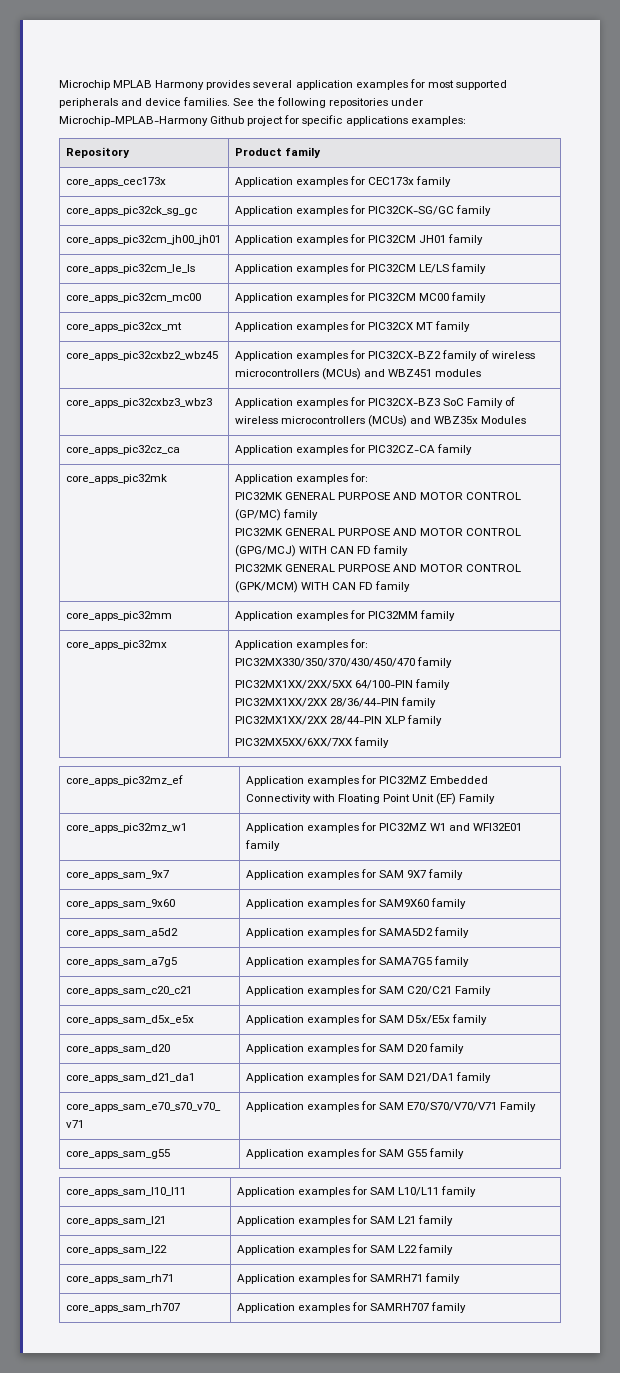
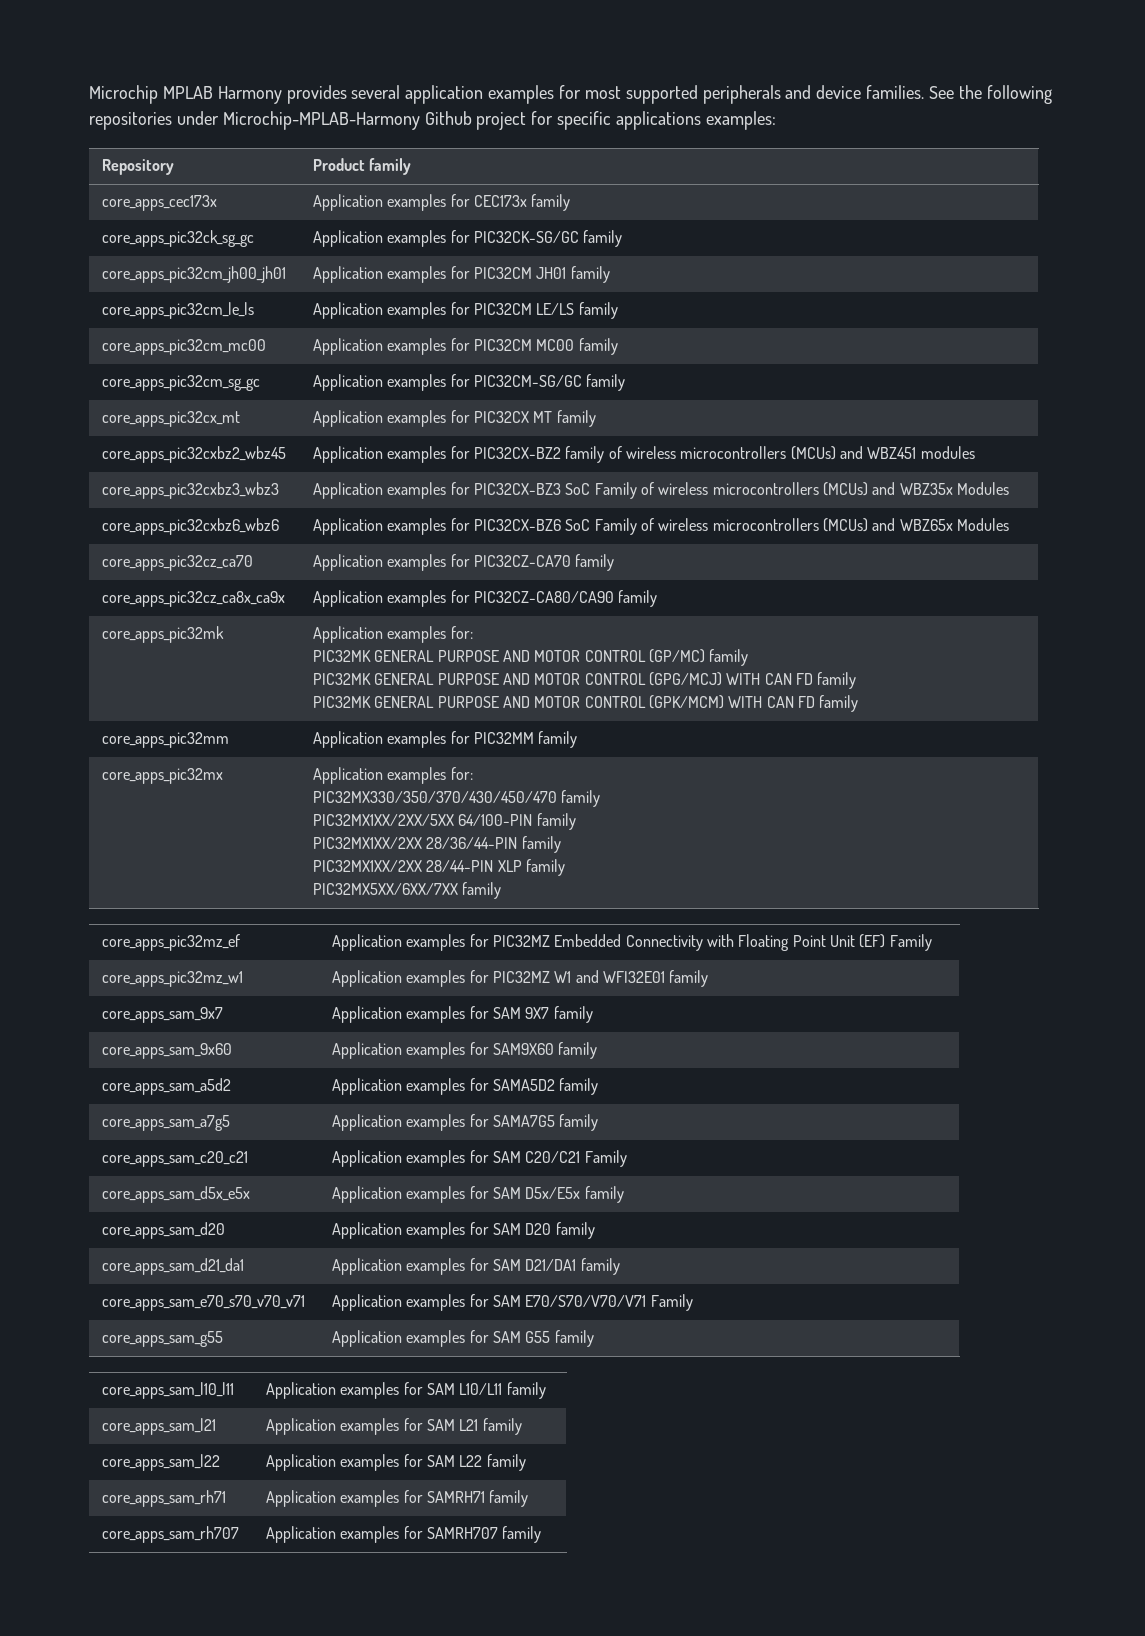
(487, 297) none -> [102,375,261,391] [313,374,626,391] // core_apps_pic32cm_sg_gc | Application examples for PIC32CM-SG/GC family
[65,445,180,455] [234,444,435,455] core_apps_pic32cz_ca | Application examples for PIC32CZ-CA -> [102,518,280,535] [313,518,1009,535] [102,555,254,571] [313,554,615,571] [102,591,286,607] [313,590,614,607] core_apps_pic32cxbz6_wbz6 | Application examples for PIC32CX-BZ6 SoC Family of wireless microcontrollers (MCUs) and WBZ65x Modules // core_apps_pic32cz_ca70 | Application examples for PIC32CZ-CA70 family // core_apps_pic32cz_ca8x_ca9x | Application examples for PIC32CZ-CA80/CA90

